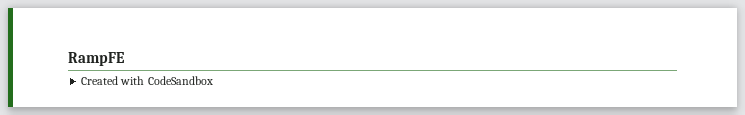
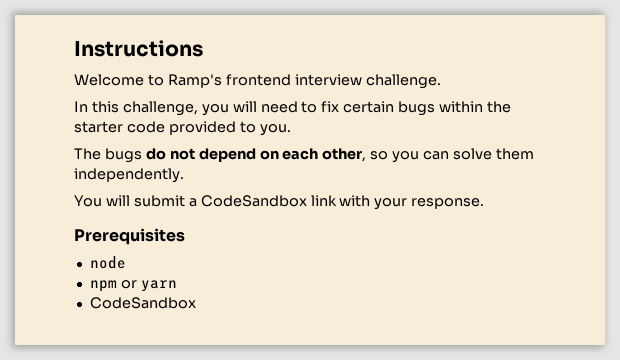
[68,52,125,66] [81,76,145,85] RampFE // Created with -> [74,40,203,57] [74,74,441,89] [74,101,512,116] [74,121,291,136] [74,148,534,163] [74,168,184,183] [74,195,485,210] [74,228,185,245] [89,256,126,269] [89,280,177,292] Instructions // Welcome to Ramp's frontend interview challenge. // In this challenge, you will need to fix certain bugs within the starter code provided to you. // The bugs do not depend on each other, so you can solve them independently. // You will submit a CodeSandbox link with your response. // Prerequisites // node // npm or yarn //

